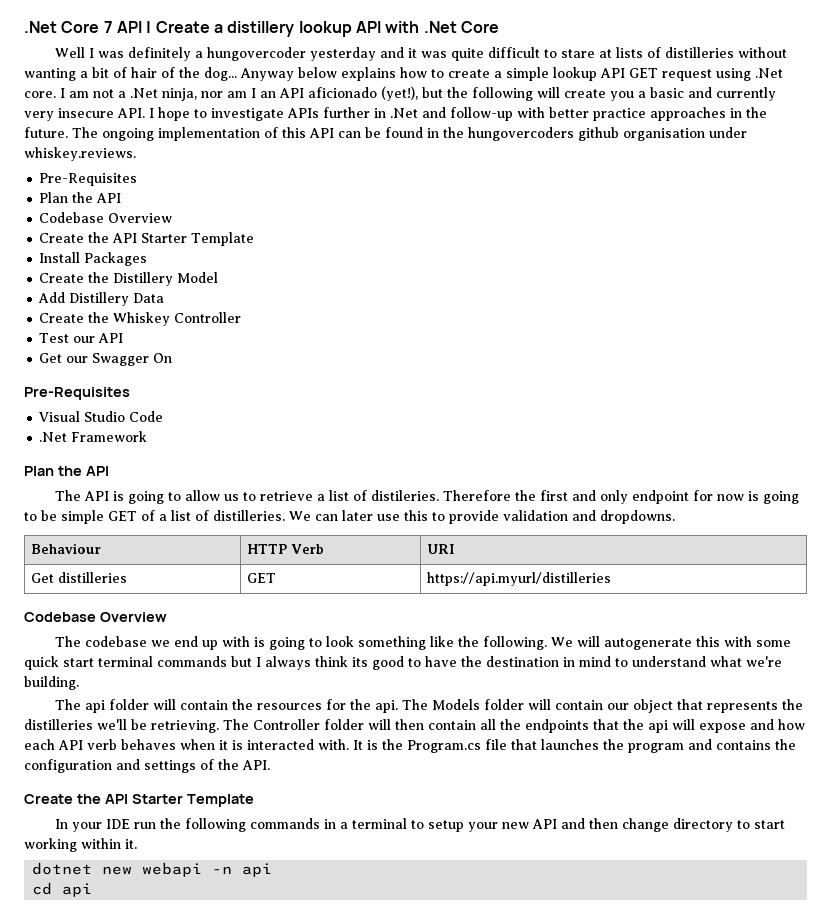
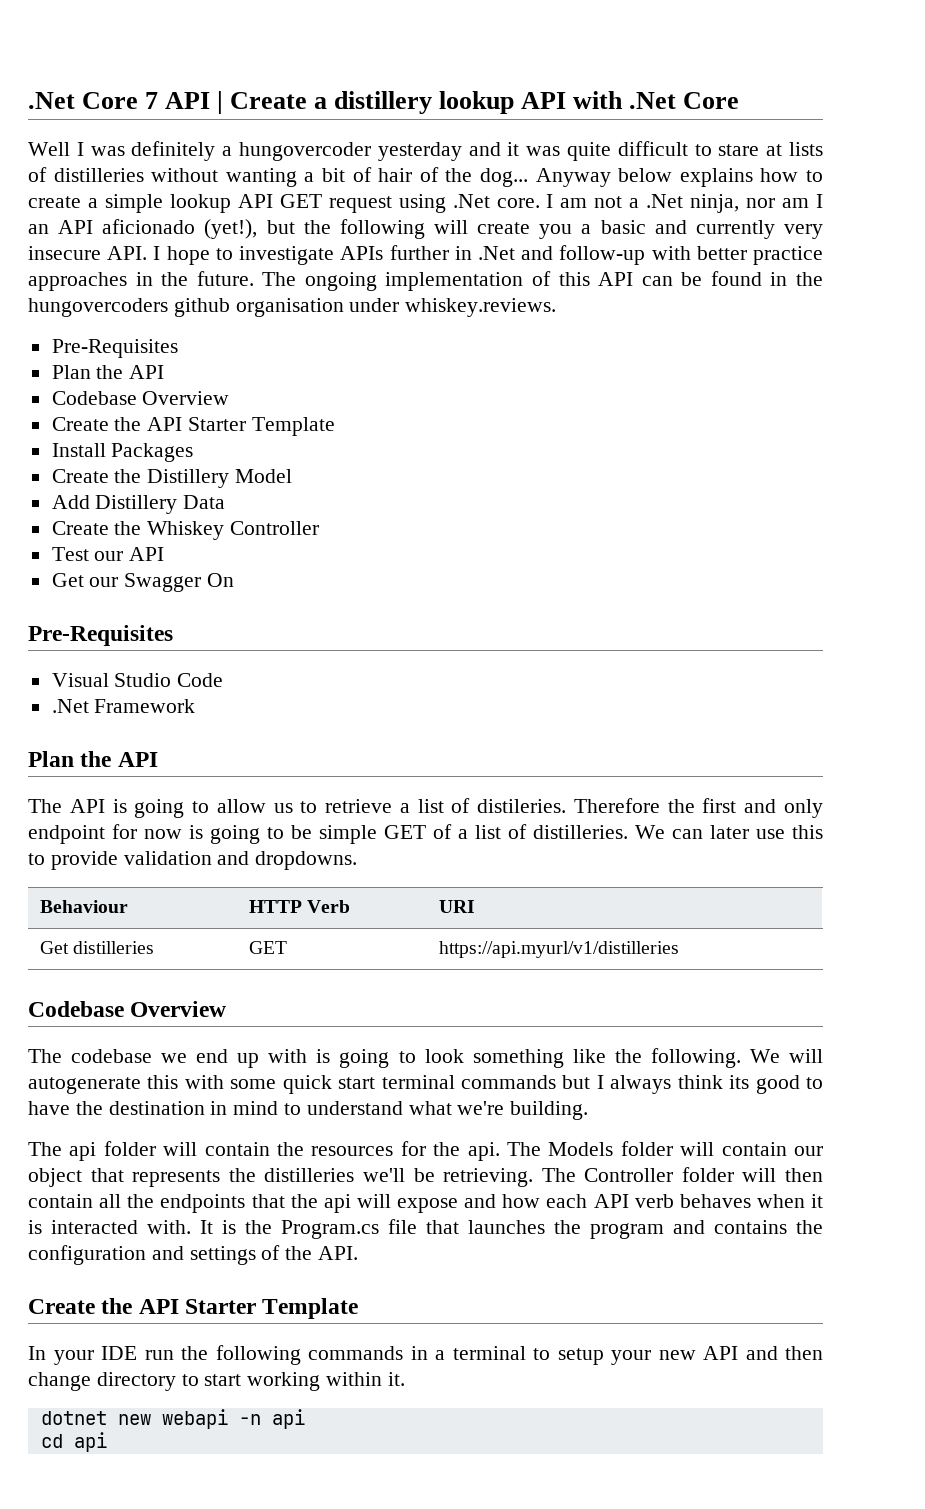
[427,572,612,586] https://api.myurl/distilleries -> [439,941,680,958] https://api.myurl/v1/distilleries

